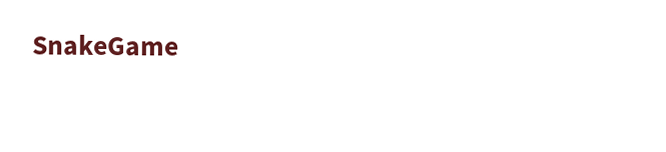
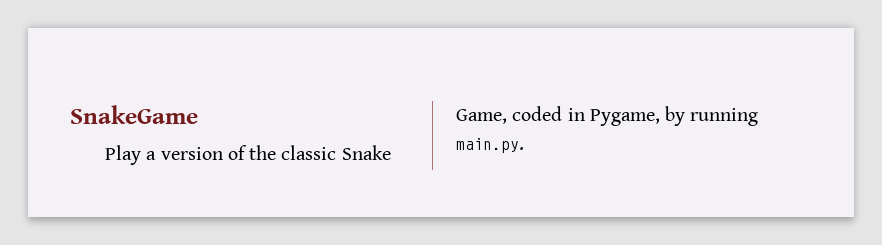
(179, 45) none -> [105,145,391,165] [456,106,759,126] [456,138,524,153] // Play a version of the classic Snake Game, coded in Pygame, by running main.py.

